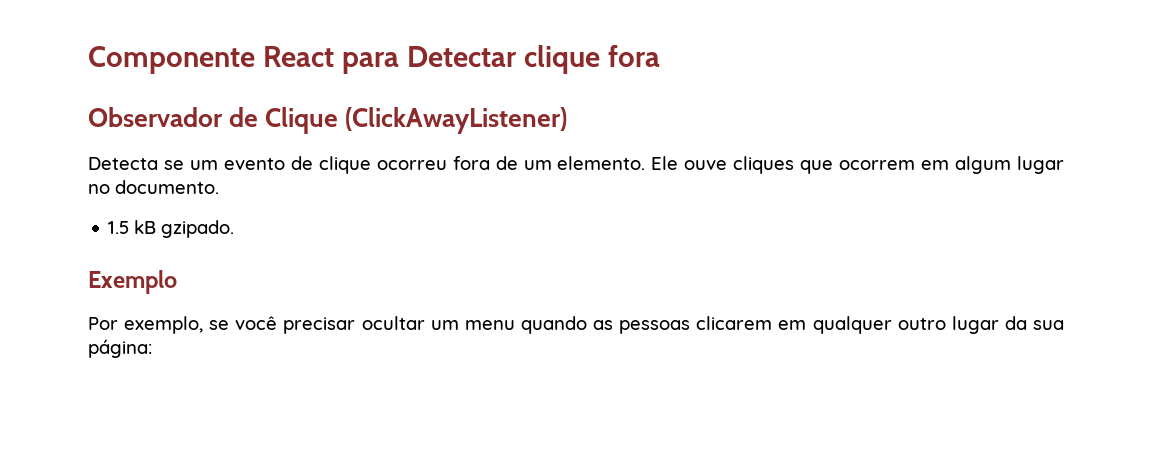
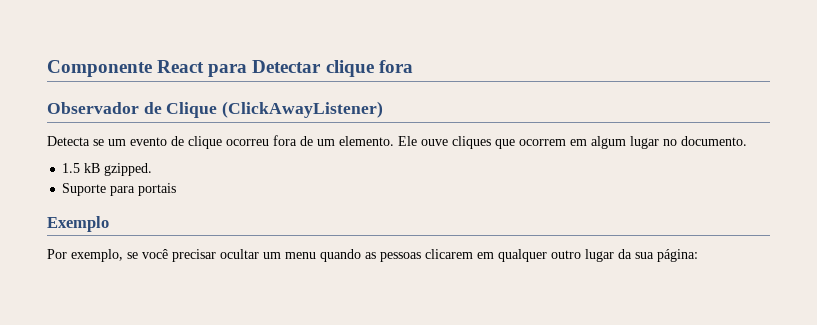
[161,220,235,238] gzipado. -> [104,163,153,176] [62,183,177,196] gzipped. // Suporte para portais

